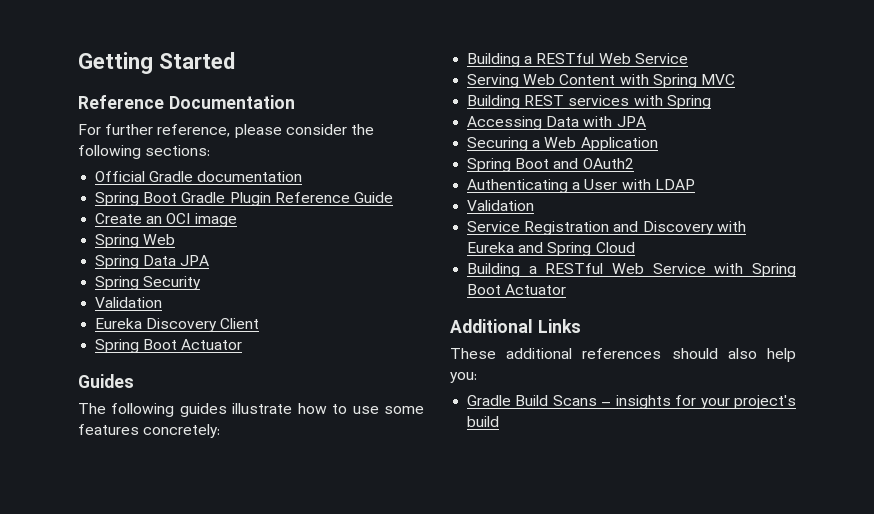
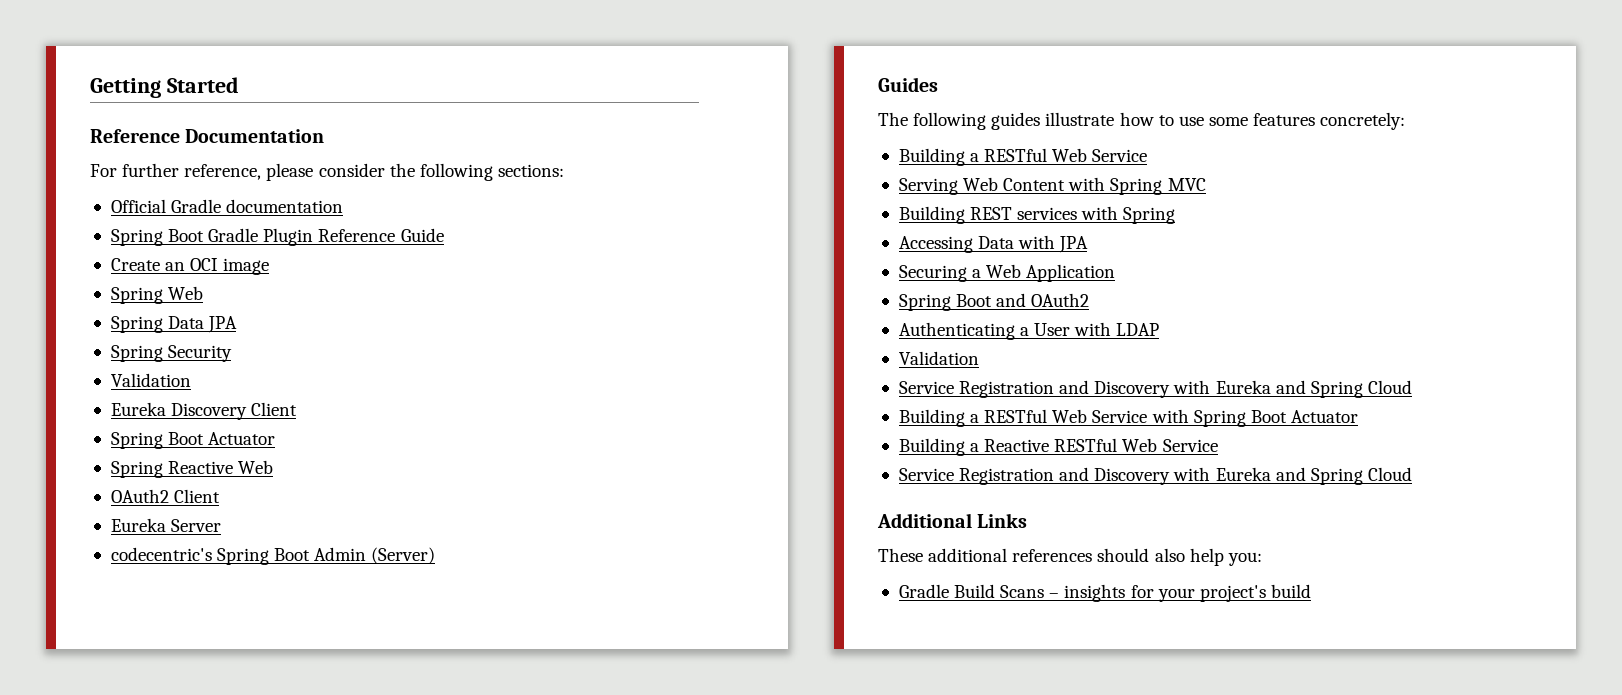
(243, 344) none -> [110,460,274,478] [110,489,221,503] [110,518,222,532] [110,547,436,565] // Spring Reactive Web // OAuth2 Client // Eureka Server // codecentric's Spring Boot Admin (Server)
(567, 289) none -> [898,438,1218,456] [898,467,1412,485] // Building a Reactive RESTful Web Service // Service Registration and Discovery with Eureka and Spring Cloud

